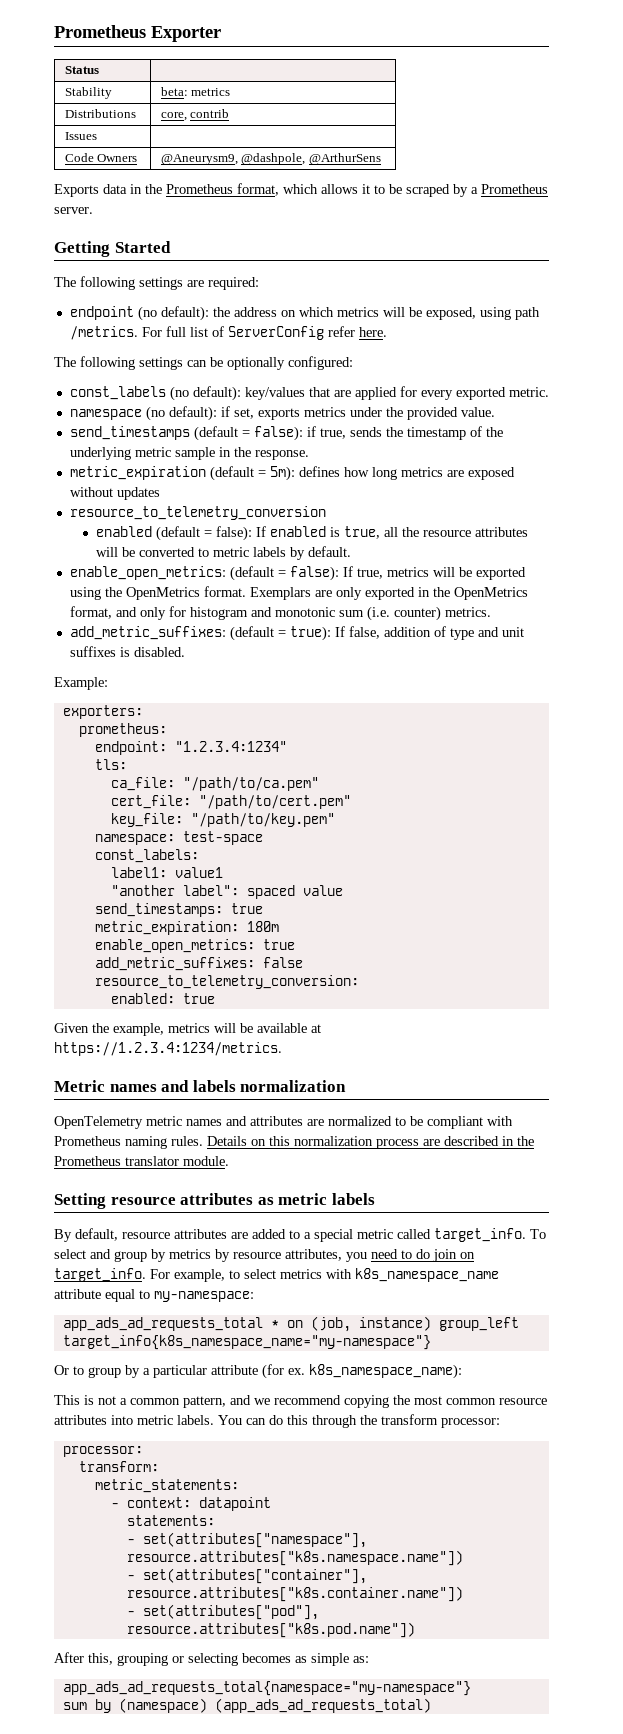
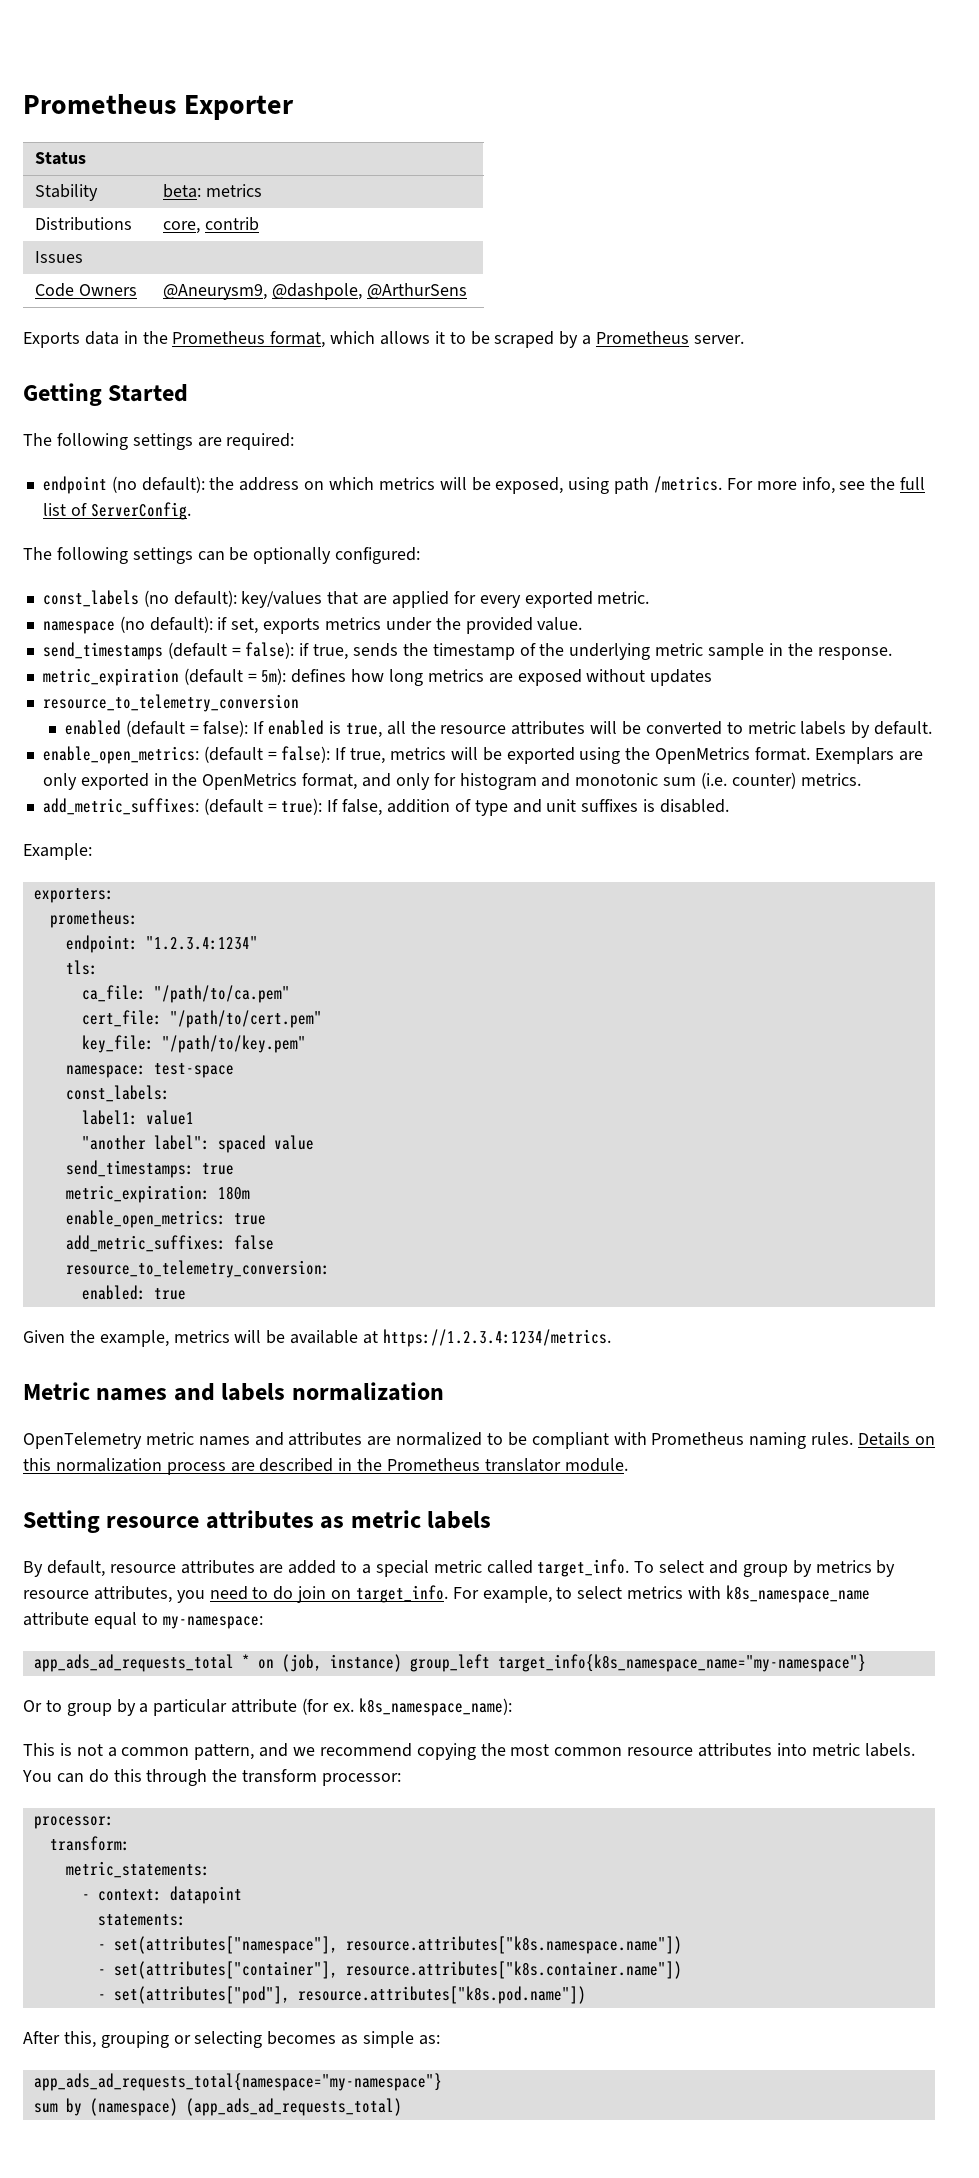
[165,326,387,340] full list of ServerConfig refer here. -> [756,477,926,494] [42,502,191,520] more info, see the full list of ServerConfig.

